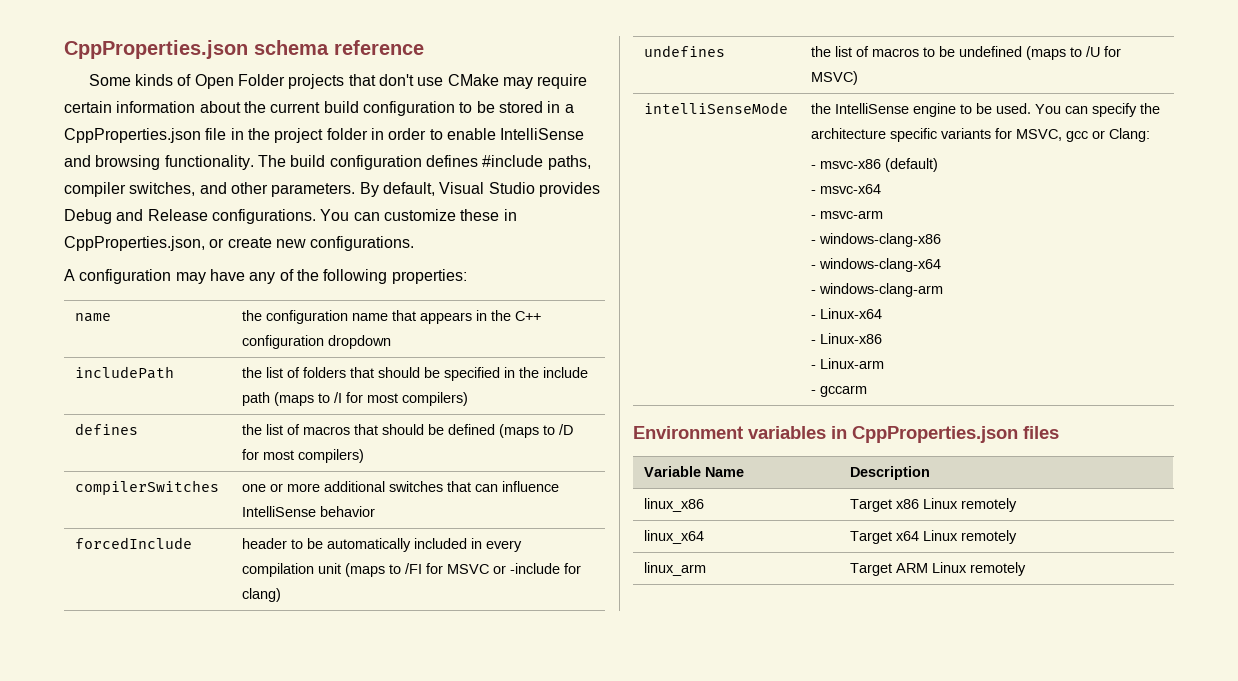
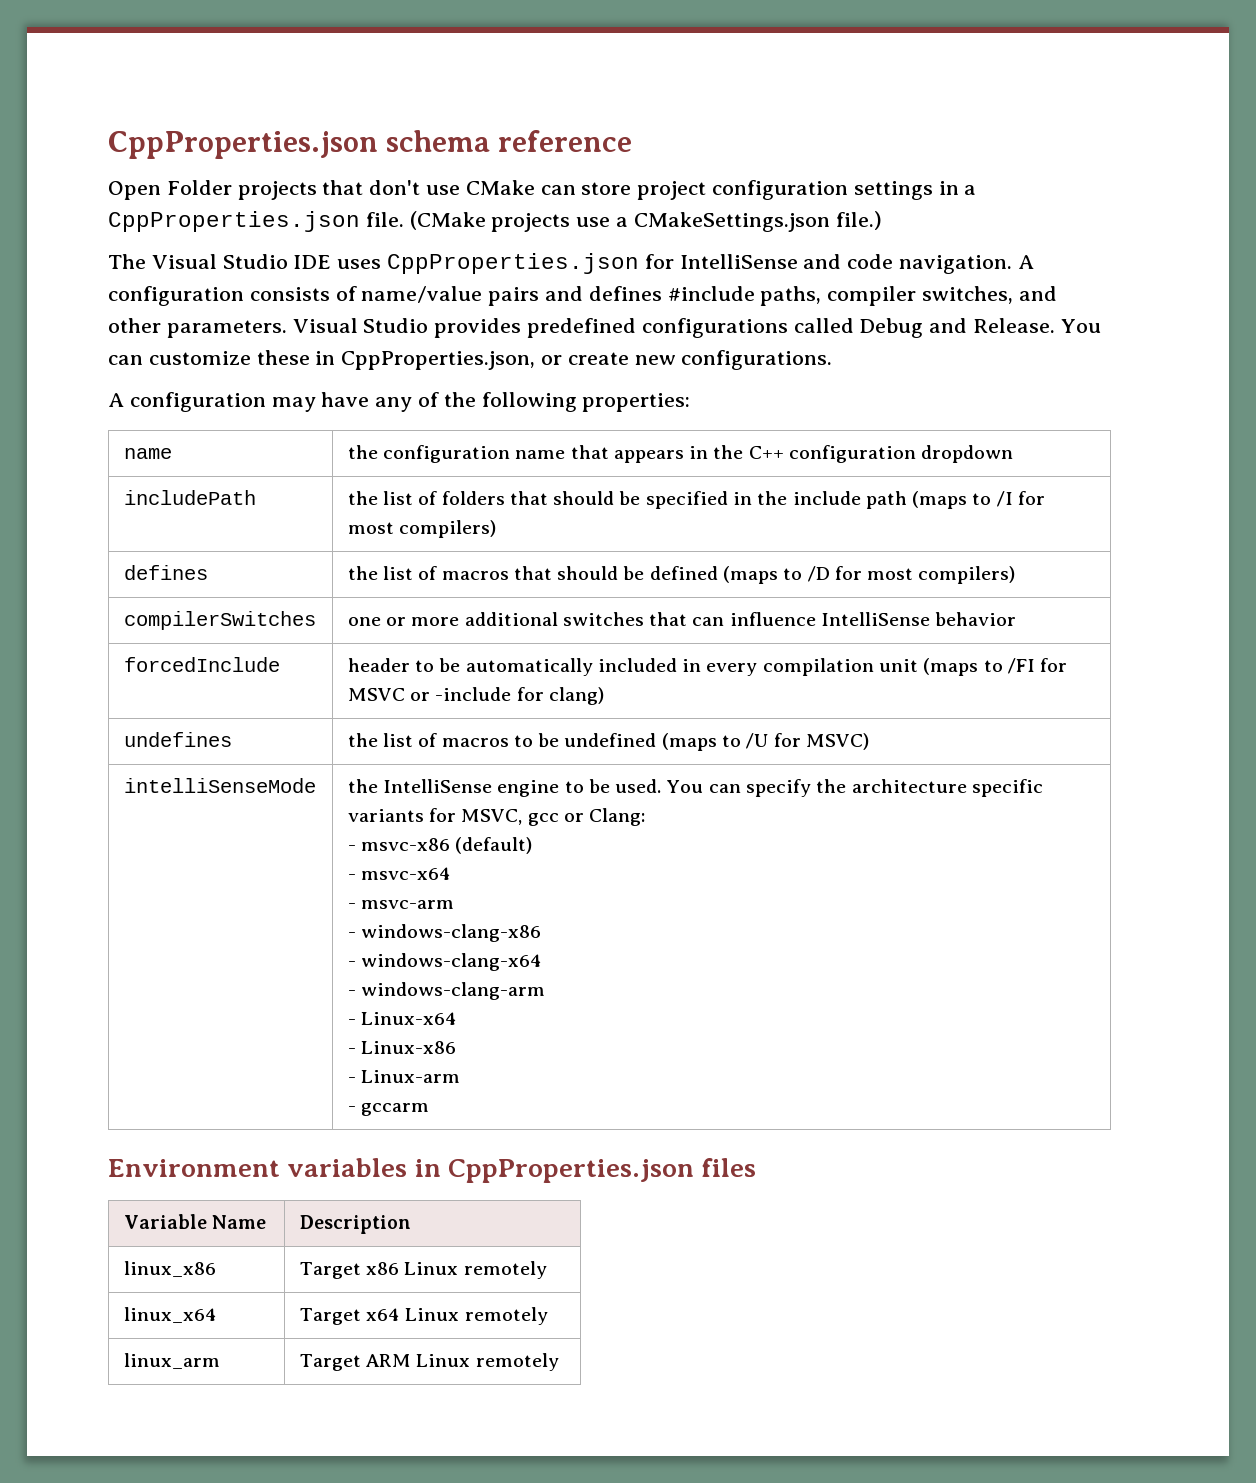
[88,74,192,86] Some kinds of -> (633, 141) none
[502,74,588,89] [64,101,574,116] [64,128,585,143] [64,155,422,170] may require certain information about the current build configuration to be stored in a CppProperties.json file in the project folder in order to enable IntelliSense and browsing functionality. The build configuration -> [540,180,977,200] [108,211,882,232] [108,253,1034,274] [108,286,584,306] can store project configuration settings in a CppProperties.json file. (CMake projects use a CMakeSettings.json file.) // The Visual Studio IDE uses CppProperties.json for IntelliSense and code navigation. A configuration consists of name/value pairs and
[359,182,435,197] By default, -> (287, 329) none
[64,209,316,224] Debug and Release configurations. -> [527,318,1056,338] predefined configurations called Debug and Release.

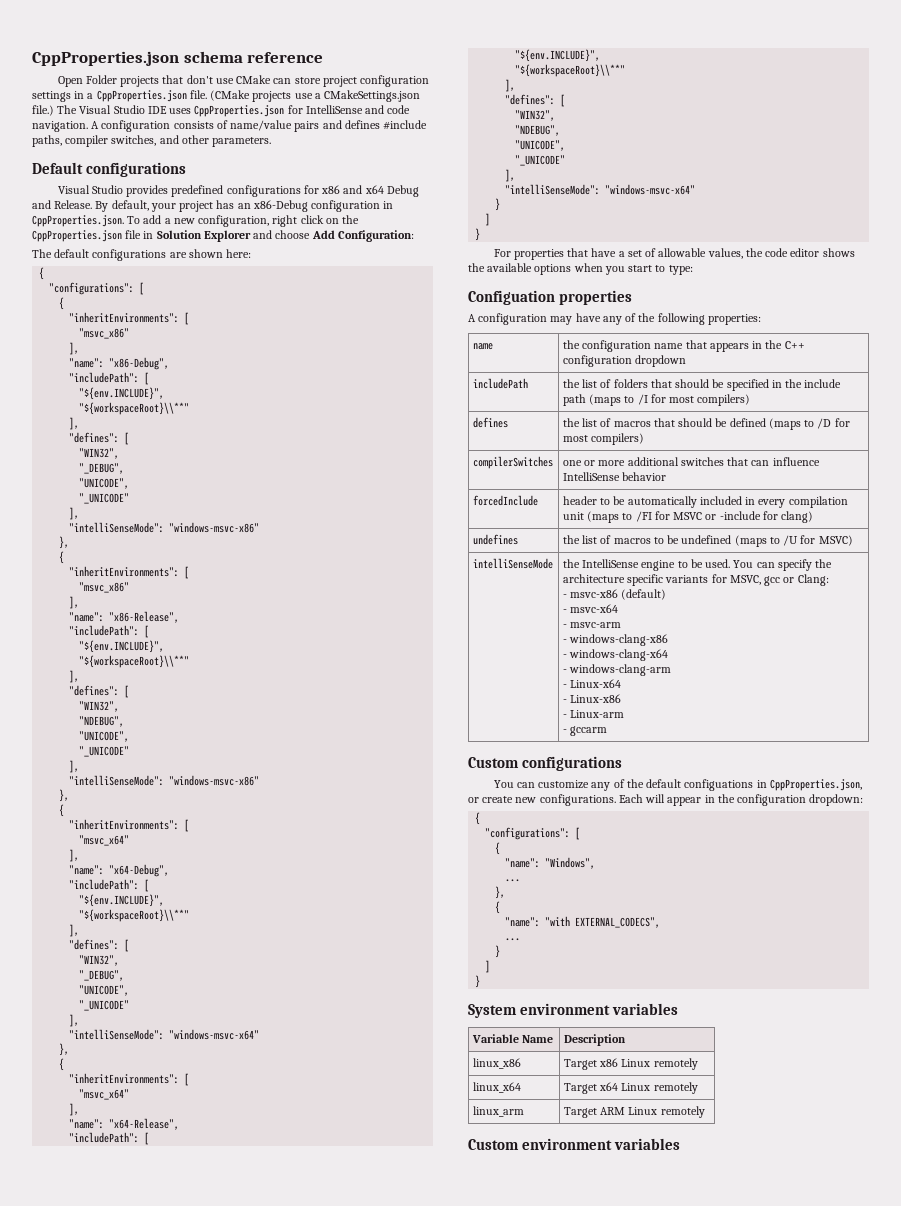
(882, 220) // -> (54, 110) none
(287, 329) none -> [32,162,187,177] // Default configurations //
[793,318,1101,338] [108,350,833,370] called Debug and Release. You can customize these in CppProperties.json, or create new configurations. -> [303,185,419,197] [32,200,394,212] [32,215,360,227] [32,230,414,242] [32,249,252,261] [39,267,45,280] [49,282,145,295] [59,297,65,310] [69,312,190,325] [79,328,130,339] [69,342,80,355] [69,357,170,370] [69,372,150,385] [79,387,165,400] [79,402,190,415] [69,417,80,430] [69,432,130,445] [79,448,120,459] [79,463,125,474] [79,478,130,489] [79,493,130,504] [69,507,80,520] [69,522,260,533] [59,536,70,549] [59,551,65,564] [69,566,190,579] [79,582,130,593] [69,596,80,609] [69,611,180,623] [69,625,150,638] [79,640,165,653] [79,655,190,668] [69,670,80,683] [69,685,130,698] [79,701,120,712] [79,716,125,727] [79,731,130,742] [79,746,130,757] [69,760,80,773] [69,775,260,786] [59,789,70,802] [59,804,65,817] [69,819,190,832] [79,835,130,846] [69,849,80,862] [69,864,170,877] [69,879,150,892] [79,894,165,907] [79,909,190,922] [69,924,80,937] [69,939,130,952] [79,955,120,966] [79,970,125,981] [79,985,130,996] [79,1000,130,1011] [69,1014,80,1027] [69,1029,260,1040] [59,1043,70,1056] [59,1058,65,1071] [69,1073,190,1086] [79,1089,130,1100] [69,1103,80,1116] [69,1118,180,1130] [69,1132,150,1145] [515,49,601,62] [515,64,626,77] [505,79,516,92] [505,94,566,107] [515,110,556,121] [515,125,561,136] [515,140,566,151] [515,155,566,166] [505,169,516,182] [505,184,696,195] [495,198,501,211] [485,213,491,226] [475,228,481,241] [493,248,855,260] [468,263,693,275] [468,290,633,305] for x86 and x64 Debug and Release. By default, your project has an x86-Debug configuration in CppProperties.json. To add a new configuration, right click on the CppProperties.json file in Solution Explorer and choose Add Configuration: // The default configurations are shown here: // { // "configurations": [ // { // "inheritEnvironments": [ // "msvc_x86" // ], // "name": "x86-Debug", // "includePath": [ // "${env.INCLUDE}", // "${workspaceRoot}\\**" // ], // "defines": [ // "WIN32", // "_DEBUG", // "UNICODE", // "_UNICODE" // ], // "intelliSenseMode": "windows-msvc-x86" // }, // { // "inheritEnvironments": [ // "msvc_x86" // ], // "name": "x86-Release", // "includePath": [ // "${env.INCLUDE}", // "${workspaceRoot}\\**" // ], // "defines": [ // "WIN32", // "NDEBUG", // "UNICODE", // "_UNICODE" // ], // "intelliSenseMode": "windows-msvc-x86" // }, // { // "inheritEnvironments": [ // "msvc_x64" // ], // "name": "x64-Debug", // "includePath": [ // "${env.INCLUDE}", // "${workspaceRoot}\\**" // ], // "defines": [ // "WIN32", // "_DEBUG", // "UNICODE", // "_UNICODE" // ], // "intelliSenseMode": "windows-msvc-x64" // }, // { // "inheritEnvironments": [ // "msvc_x64" // ], // "name": "x64-Release", // "includePath": [ // "${env.INCLUDE}", // "${workspaceRoot}\\**" // ], // "defines": [ // "WIN32", // "NDEBUG", // "UNICODE", // "_UNICODE" // ], // "intelliSenseMode": "windows-msvc-x64" // } // ] // } // For properties that have a set of allowable values, the code editor shows the available options when you start to type: // Configuation properties
[108,1158,757,1183] Environment variables in CppProperties.json files -> [468,756,623,771] [493,779,862,791] [468,794,864,806] [475,812,481,825] [485,827,581,840] [495,842,501,855] [505,857,596,869] [505,879,521,882] [495,886,506,899] [495,901,501,914] [505,916,661,928] [505,938,521,941] [495,945,501,958] [485,960,491,973] [475,975,481,988] [468,1003,679,1018] Custom configurations // You can customize any of the default configuations in CppProperties.json, or create new configurations. Each will appear in the configuration dropdown: // { // "configurations": [ // { // "name": "Windows", // ... // }, // { // "name": "with EXTERNAL_CODECS", // ... // } // ] // } // System environment variables
(559, 1362) none -> [468,1138,681,1150] // Custom environment variables

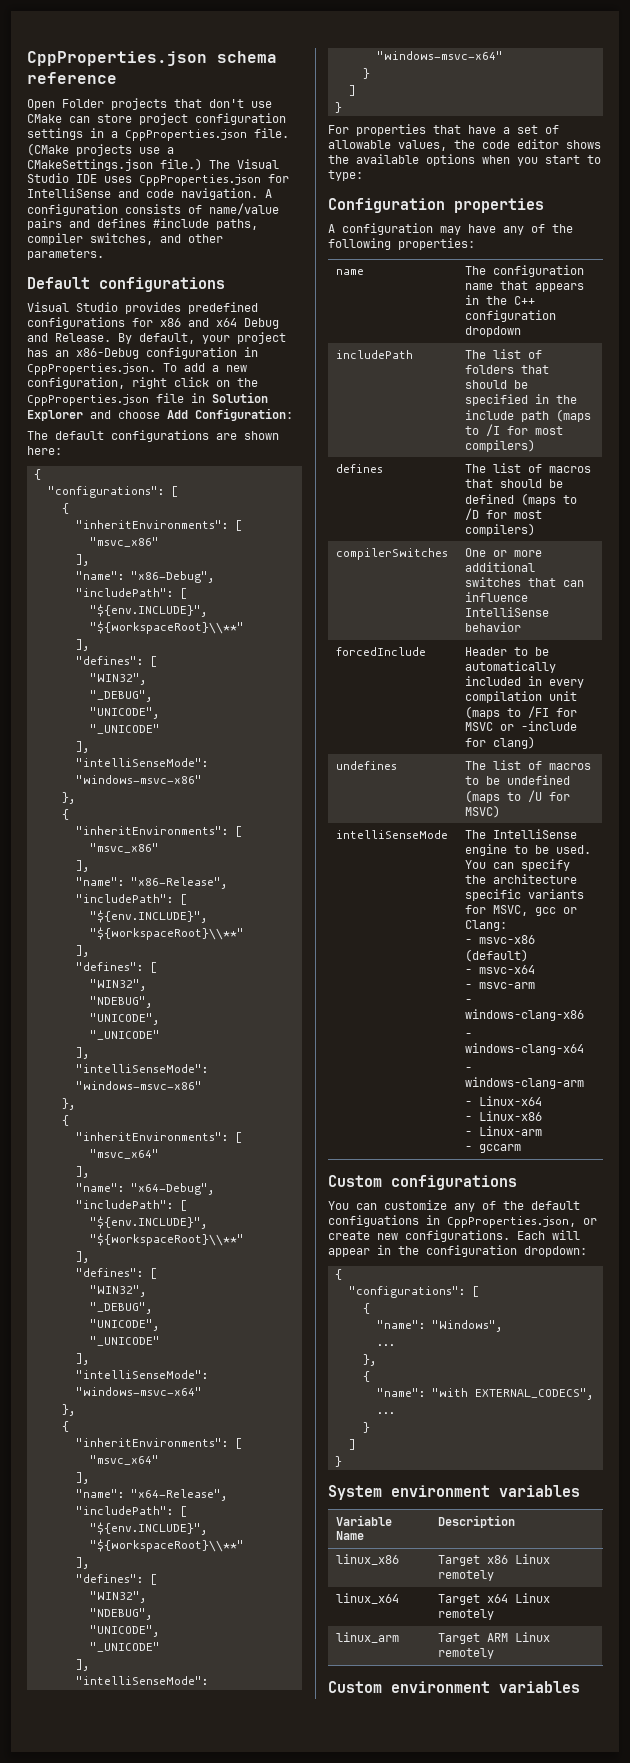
[468,290,555,305] Configuation -> [328,198,445,213] Configuration
[562,340,580,349] the -> [465,266,487,275] The
[562,379,580,388] the -> [465,350,487,359] The
[562,418,580,427] the -> [465,464,487,473] The
[562,460,582,466] one -> [465,548,487,557] One
[562,496,597,505] header -> [465,647,508,656] Header
[562,535,580,544] the -> [465,761,487,770] The
[562,559,580,568] the -> [465,830,487,839] The

